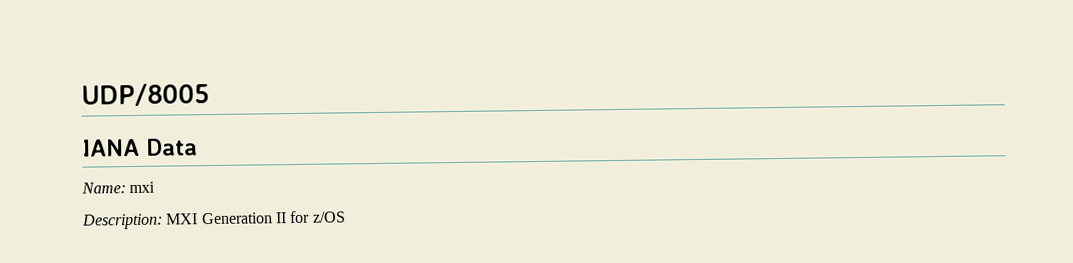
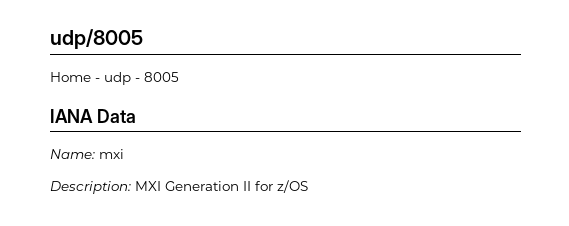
[81,83,210,107] UDP/8005 -> [50,29,143,49] [50,72,179,85] udp/8005 // Home - udp - 8005

